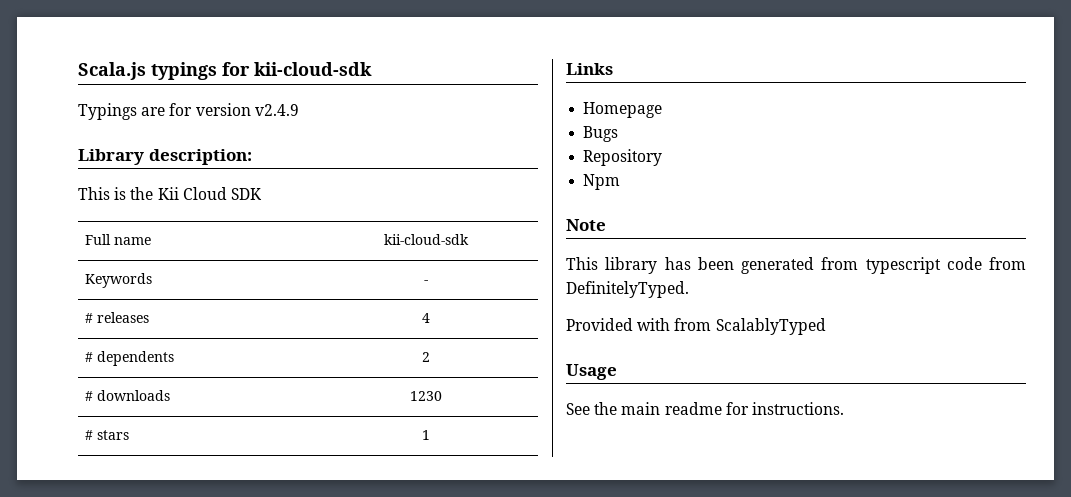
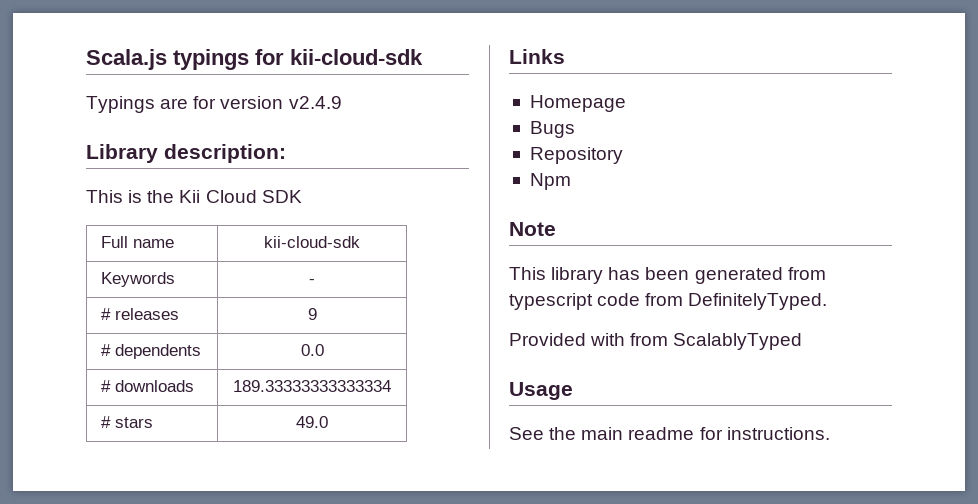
[422,313,430,323] 4 -> [307,308,317,320] 9
[422,352,430,362] 2 -> [300,344,324,356] 0.0
[410,391,442,401] 1230 -> [233,380,391,392] 189.33333333333334
[422,430,430,440] 1 -> [296,416,328,428] 49.0

